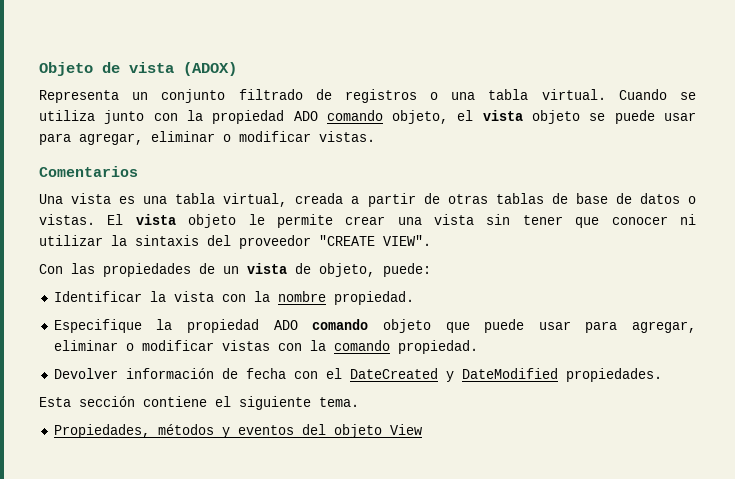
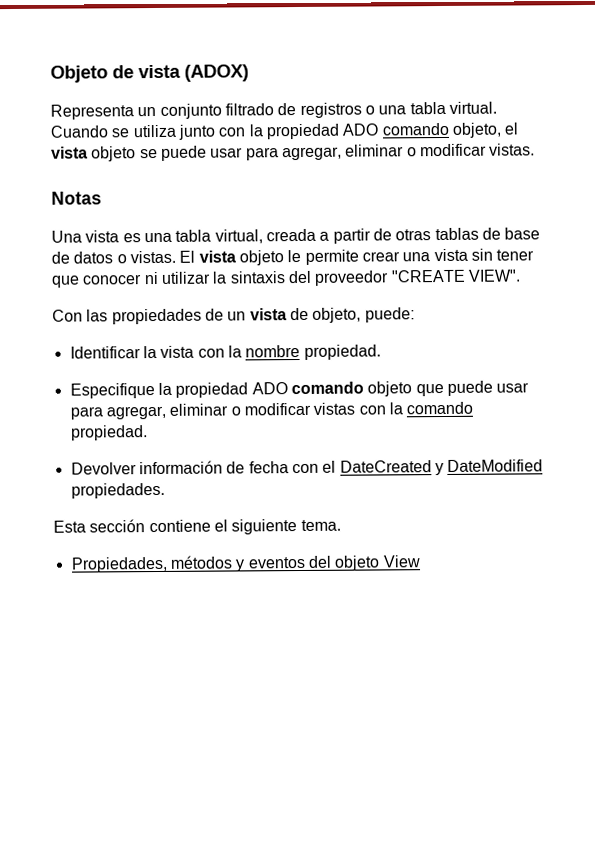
[39,166,138,177] Comentarios -> [51,191,102,205] Notas

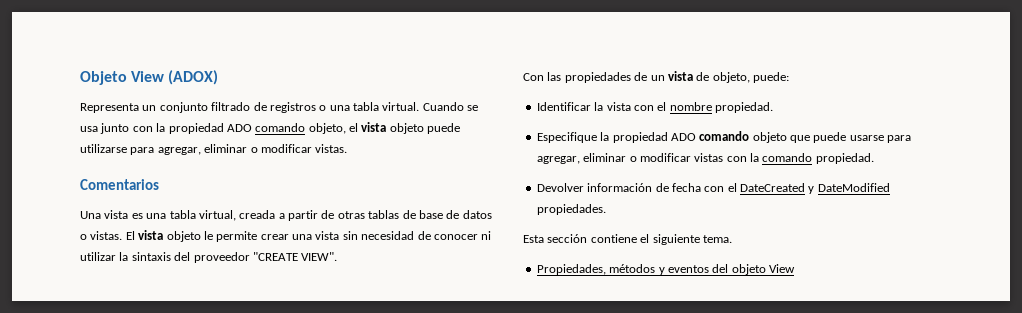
[112,64,181,79] de vista -> [131,71,165,82] View
[132,124,176,138] utiliza -> [80,126,98,132] usa
[139,145,244,161] se puede usar -> [427,123,461,134] [80,144,127,153] puede utilizarse
[51,191,102,205] Notas -> [80,179,159,190] Comentarios
[496,249,535,261] [51,275,80,288] tener que -> [361,231,431,240] necesidad de
[227,345,242,358] la -> [657,102,667,111] el
[496,382,530,393] usar -> [849,135,884,141] usarse

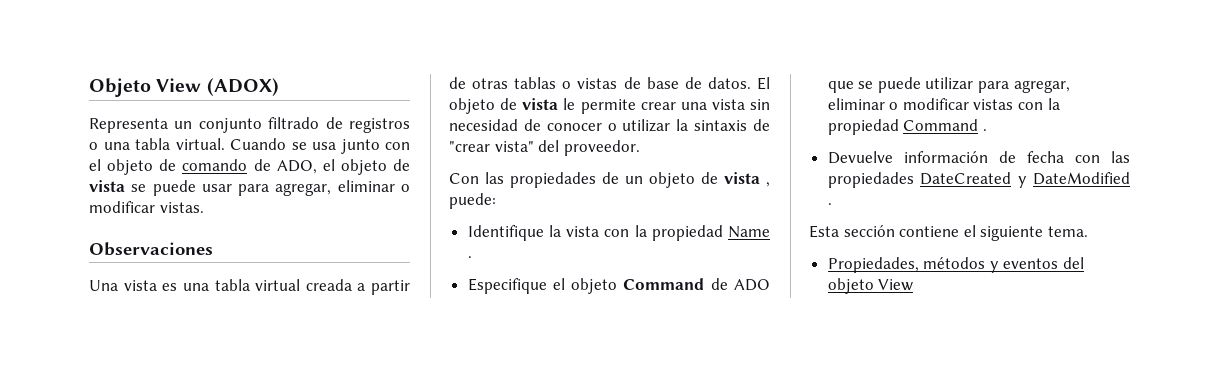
[156,122,461,134] [80,144,127,153] la propiedad ADO comando objeto, el vista objeto puede utilizarse -> [89,159,410,175] [89,180,232,196] el objeto de comando de ADO, el objeto de vista se puede usar
[80,179,159,190] Comentarios -> [89,242,213,256] Observaciones
[198,210,236,221] virtual, -> [255,279,301,291] virtual
(400, 214) none -> [562,78,618,89] o vistas
[462,210,492,219] [80,230,201,242] datos o vistas. El vista objeto -> [707,77,770,90] [449,98,559,114] datos. El objeto de vista
[481,231,492,240] ni -> [607,123,617,131] o
[174,252,338,263] del proveedor "CREATE VIEW". -> [753,119,770,131] [449,140,640,156] de "crear vista" del proveedor.
[667,71,750,83] vista de objeto, -> [649,172,770,188] objeto de vista ,
[536,102,591,111] Identificar -> [467,225,544,241] Identifique
[657,102,773,113] [536,131,884,143] el nombre propiedad. // Especifique la propiedad ADO comando objeto que puede usarse -> [634,225,770,241] [467,256,472,258] [467,278,770,294] [827,77,974,93] la propiedad Name . // Especifique el objeto Command de ADO que se puede utilizar
[762,153,874,164] [536,183,584,192] comando propiedad. // Devolver -> [827,119,987,135] [827,151,893,164] propiedad Command . // Devuelve
[727,183,737,192] el -> [1111,151,1130,163] [827,172,914,188] las propiedades
[536,204,606,215] propiedades. -> [827,203,832,205] .

